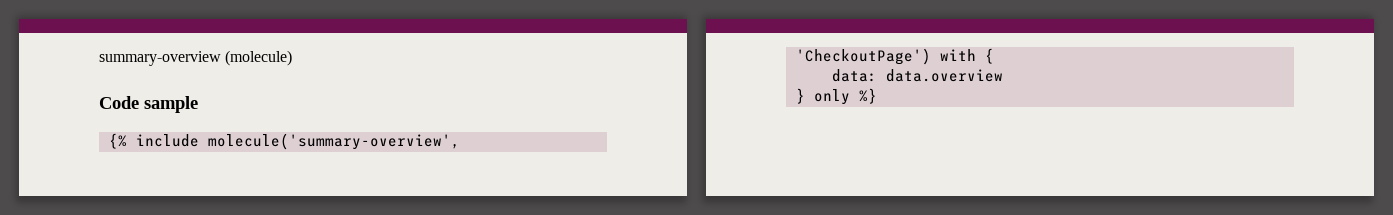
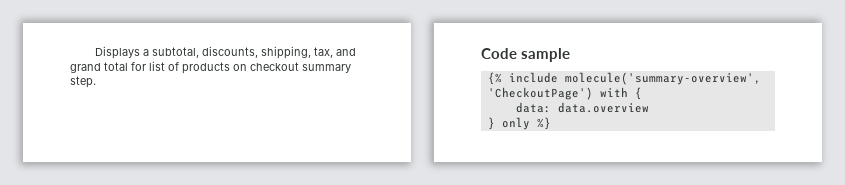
[99,50,293,66] summary-overview (molecule) -> [94,46,356,59] [70,61,351,74] [70,76,96,88] Displays a subtotal, discounts, shipping, tax, and grand total for list of products on checkout summary step.

